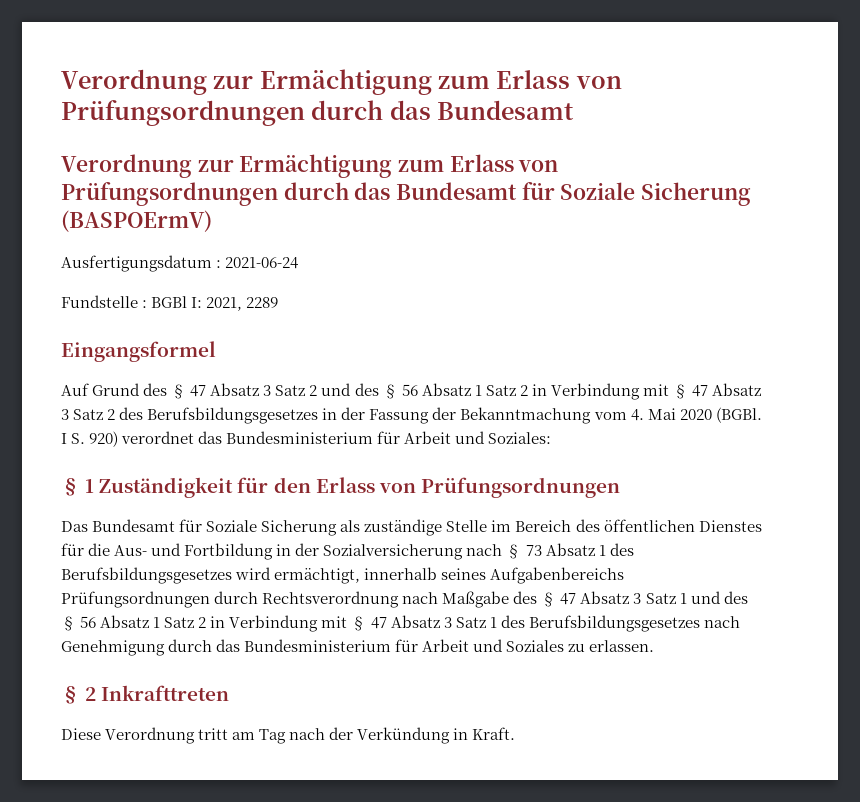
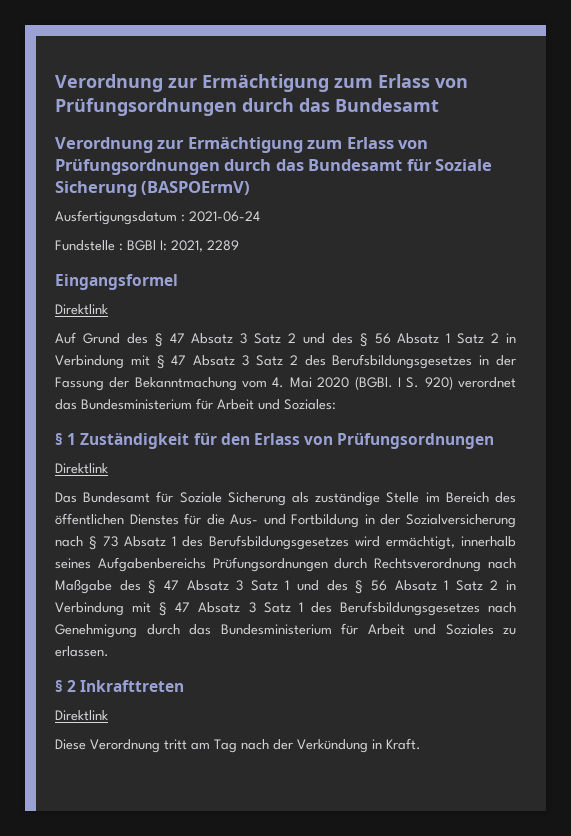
(216, 351) none -> [55,304,108,315] // Direktlink
(620, 487) none -> [55,463,108,474] // Direktlink
(230, 693) none -> [55,710,108,721] // Direktlink

